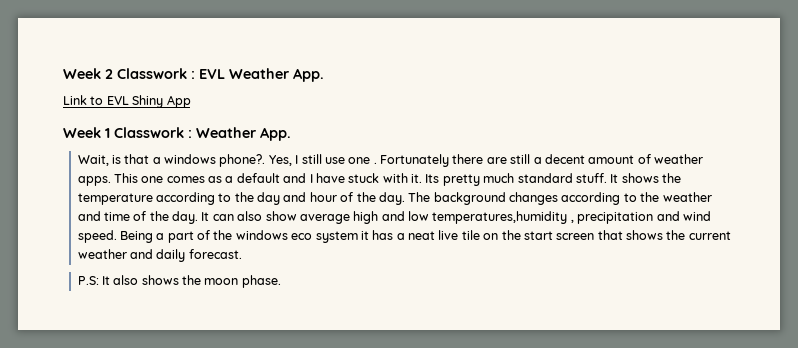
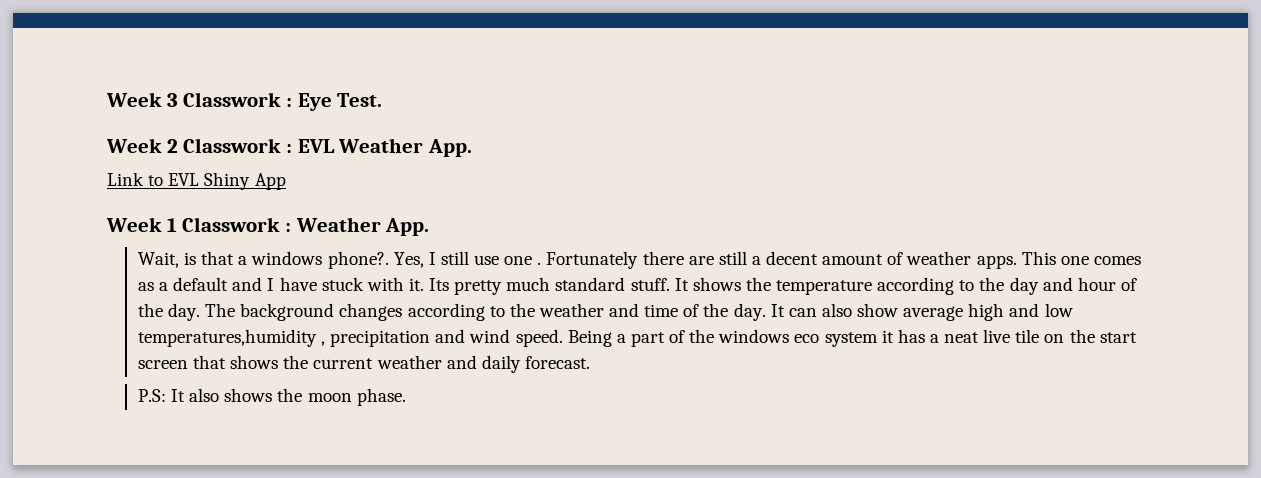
[63,68,101,79] Week -> [106,92,383,111] [106,138,162,153] Week 3 Classwork : Eye Test. // Week

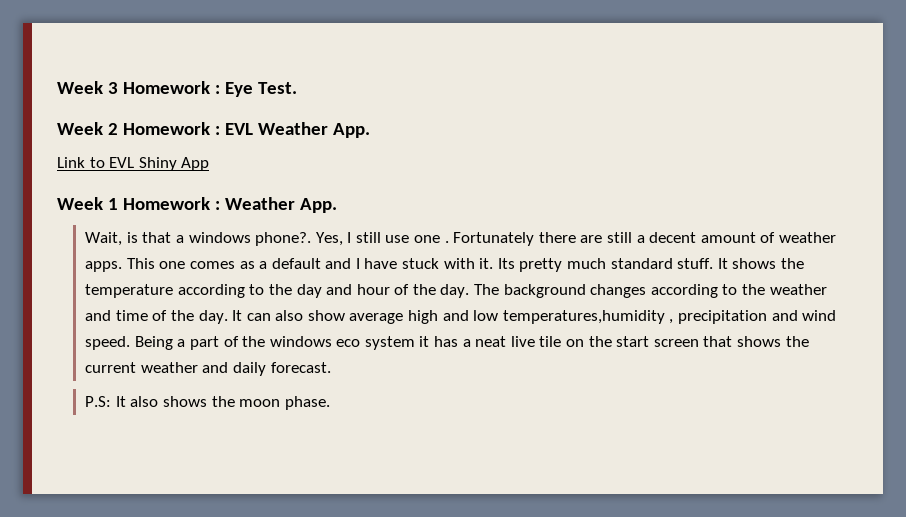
[183,92,282,107] Classwork -> [122,81,210,94] Homework
[183,138,282,153] Classwork -> [122,122,210,135] Homework
[182,217,281,232] Classwork -> [122,197,210,210] Homework

